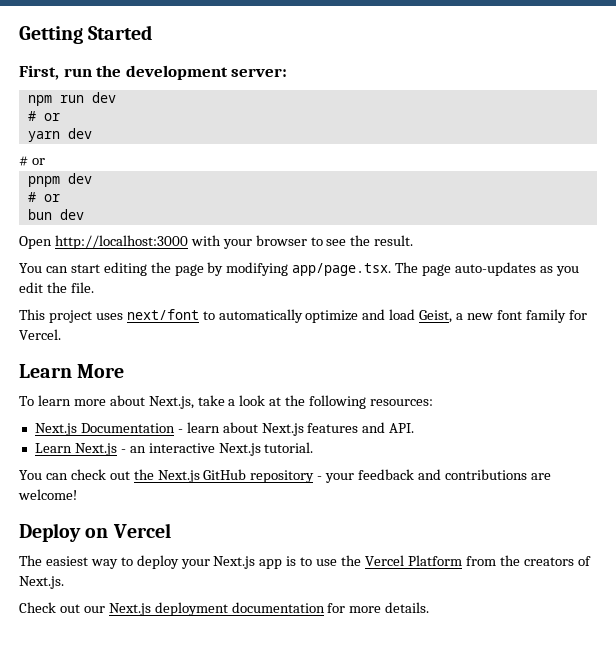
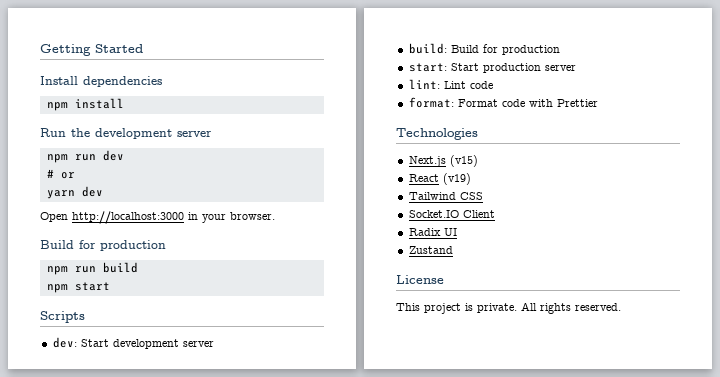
[19,65,92,80] First, run -> [40,76,162,87] [46,98,124,111] [40,128,66,137] Install dependencies // npm install // Run
[231,68,288,77] server: -> [177,131,212,137] server
[19,156,45,166] [27,173,92,187] [27,192,60,202] [27,209,84,220] [19,235,414,249] [19,262,579,276] [19,282,94,293] [19,309,587,323] [19,329,61,340] [19,364,125,378] [19,395,434,409] [34,422,415,436] [34,442,314,456] [19,469,551,483] [18,489,77,500] [19,523,171,542] [19,555,591,569] [19,576,64,589] [19,602,430,616] # or // pnpm dev // # or // bun dev // Open http://localhost:3000 with your browser to see the result. // You can start editing the page by modifying app/page.tsx. The page auto-updates as you edit the file. // This project uses next/font to automatically optimize and load Geist, a new font family for Vercel. // Learn More // To learn more about Next.js, take a look at the following resources: // Next.js Documentation - learn about Next.js features and API. // Learn Next.js - an interactive Next.js tutorial. // You can check out the Next.js GitHub repository - your feedback and contributions are welcome! // Deploy on Vercel // The easiest way to deploy your Next.js app is to use the Vercel Platform from the creators of Next.js. // Check out our Next.js deployment documentation for more details. -> [40,211,275,224] [40,240,166,251] [46,262,138,275] [46,282,110,293] [40,311,85,323] [52,337,214,349] [408,43,560,55] [408,63,576,73] [408,79,493,89] [408,97,598,108] [396,128,478,140] [408,155,478,167] [408,173,471,185] [408,192,483,200] [408,210,495,218] [408,228,457,236] [408,246,453,254] [396,275,444,284] [396,302,621,314] Open http://localhost:3000 in your browser. // Build for production // npm run build // npm start // Scripts // dev: Start development server // build: Build for production // start: Start production server // lint: Lint code // format: Format code with Prettier // Technologies // Next.js (v15) // React (v19) // Tailwind CSS // Socket.IO Client // Radix UI // Zustand // License // This project is private. All rights reserved.

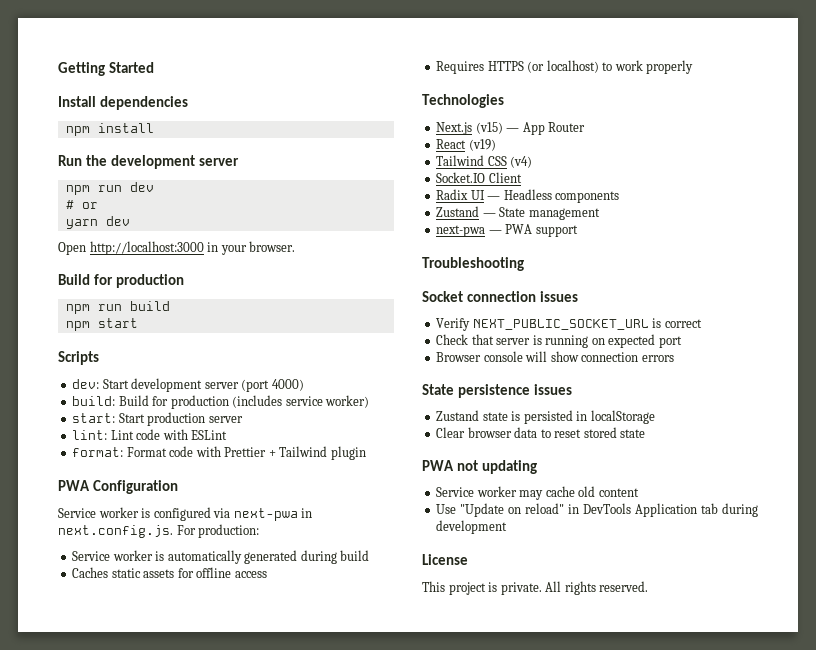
(214, 344) none -> [241,379,304,392] (port 4000)
(560, 50) none -> [232,395,370,408] (includes service worker)
(493, 85) none -> [162,429,228,440] with ESLint
(598, 103) none -> [268,446,366,460] [58,480,179,494] [58,507,313,521] [58,524,260,538] [72,550,370,564] [72,567,267,578] [436,60,694,74] + Tailwind plugin // PWA Configuration // Service worker is configured via next-pwa in next.config.js. For production: // Service worker is automatically generated during build // Caches static assets for offline access // Requires HTTPS (or localhost) to work properly
(478, 161) none -> [506,122,586,135] — App Router
(483, 196) none -> [510,156,533,168] (v4)
[408,246,453,254] // Zustand -> [487,189,620,203] [436,206,600,220] [436,224,578,237] [422,257,524,271] [422,291,578,302] [436,318,702,331] [436,334,682,348] [436,351,674,362] [422,384,572,398] [436,410,655,424] [436,427,646,438] [422,460,537,474] [436,486,639,500] [436,503,758,517] [436,520,508,534] — Headless components // Zustand — State management // next-pwa — PWA support // Troubleshooting // Socket connection issues // Verify NEXT_PUBLIC_SOCKET_URL is correct // Check that server is running on expected port // Browser console will show connection errors // State persistence issues // Zustand state is persisted in localStorage // Clear browser data to reset stored state // PWA not updating // Service worker may cache old content // Use "Update on reload" in DevTools Application tab during development

